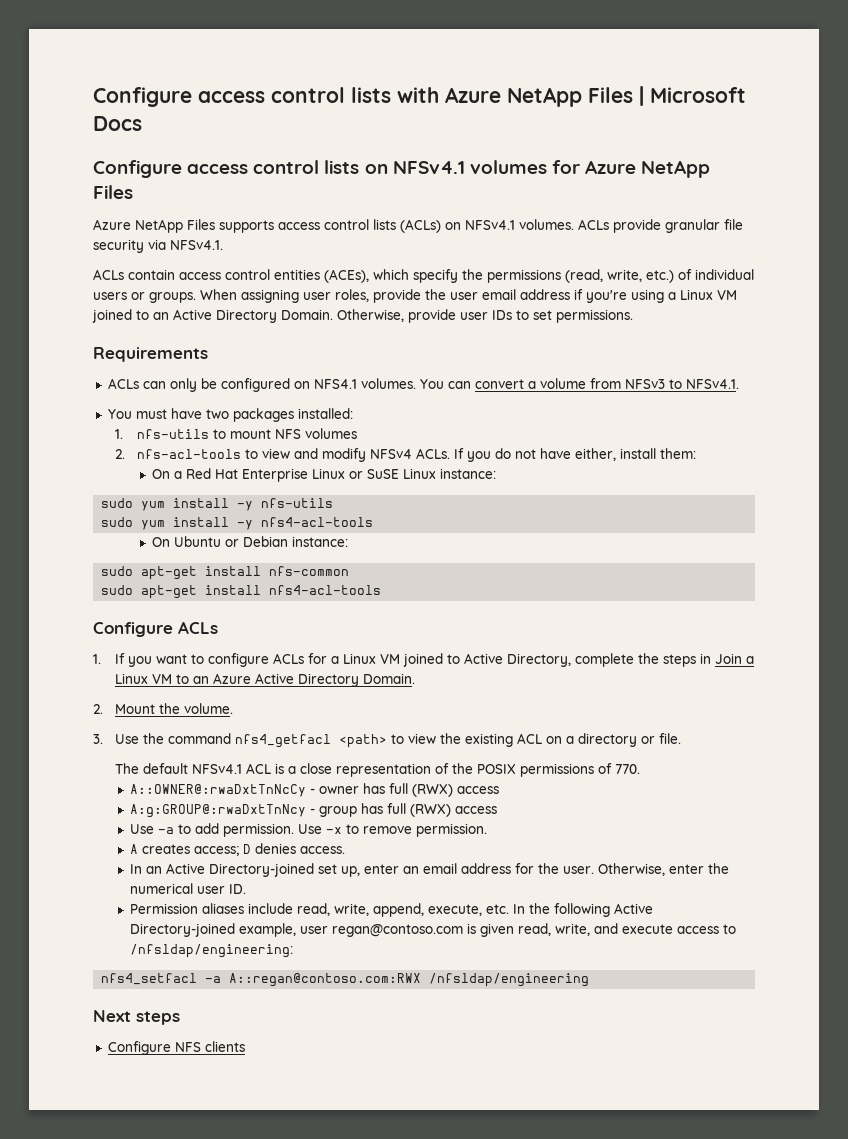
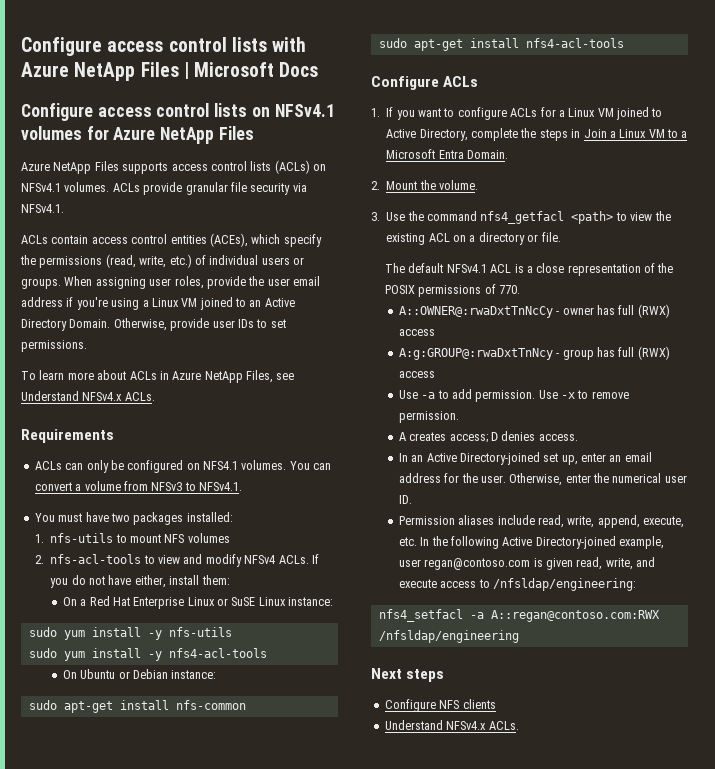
(633, 316) none -> [21,370,295,383] [21,391,155,401] // To learn more about ACLs in Azure NetApp Files, see Understand NFSv4.x ACLs.
[192,673,359,687] an Azure Active Directory -> [681,131,688,138] [386,149,464,159] a Microsoft Entra
(245, 1046) none -> [384,720,519,730] // Understand NFSv4.x ACLs.

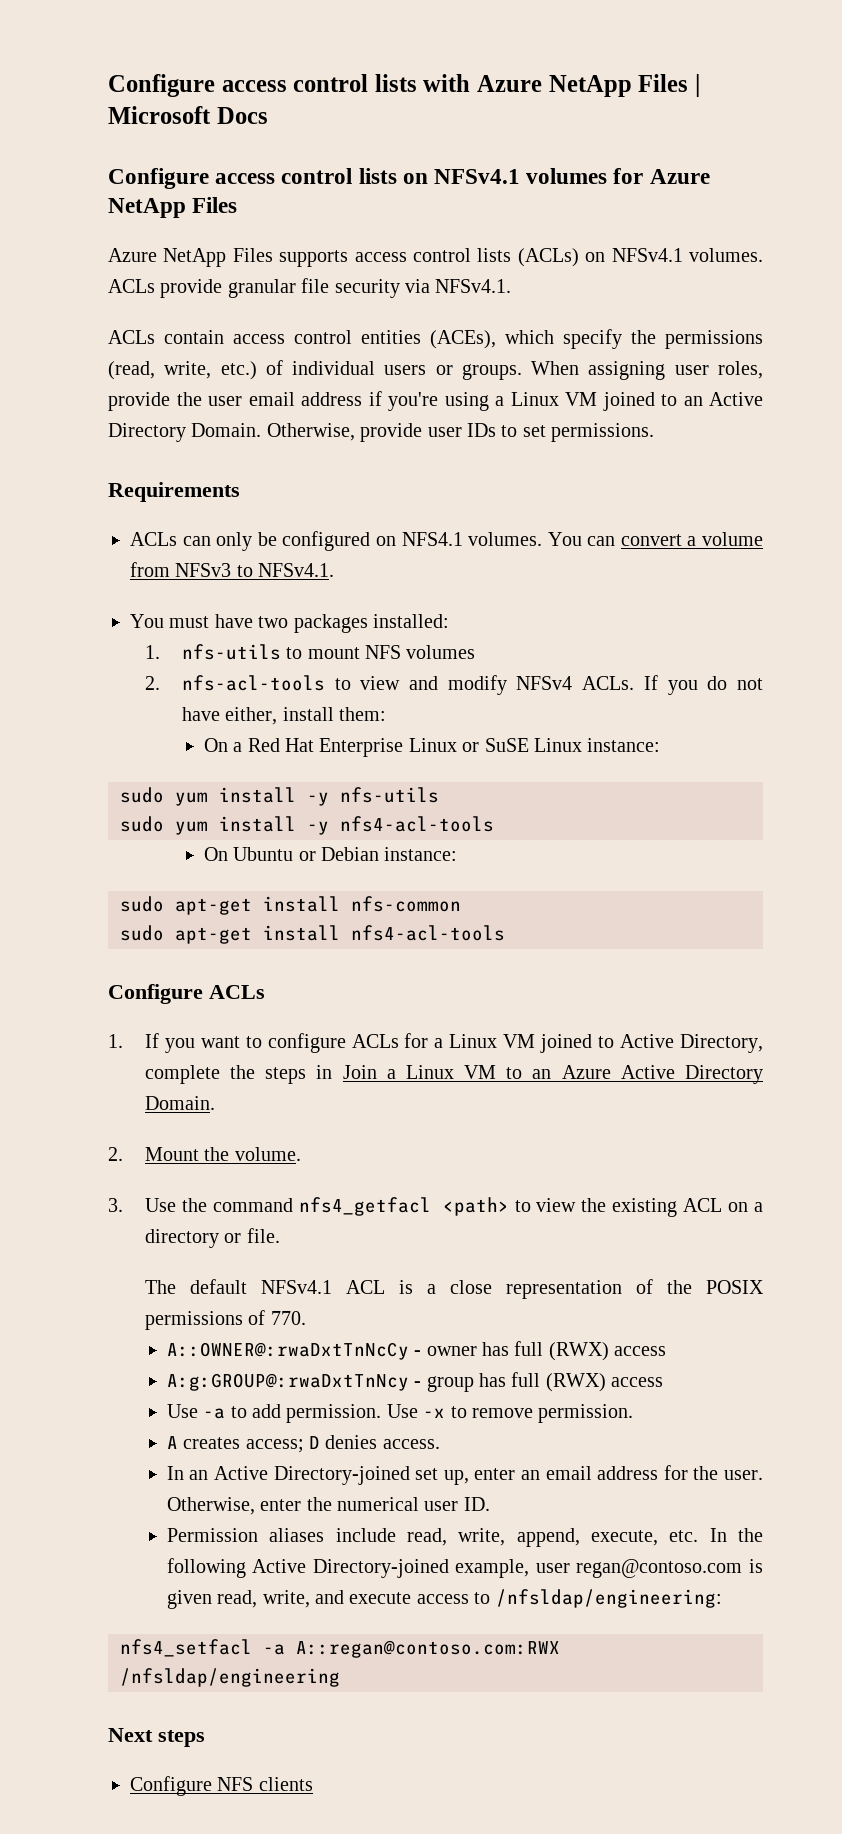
[21,370,295,383] [21,391,155,401] // To learn more about ACLs in Azure NetApp Files, see Understand NFSv4.x ACLs. -> (655, 432) none
[681,131,688,138] [386,149,464,159] a Microsoft Entra -> [532,1065,763,1084] an Azure Active Directory
[384,720,519,730] // Understand NFSv4.x ACLs. -> (313, 1784) none

